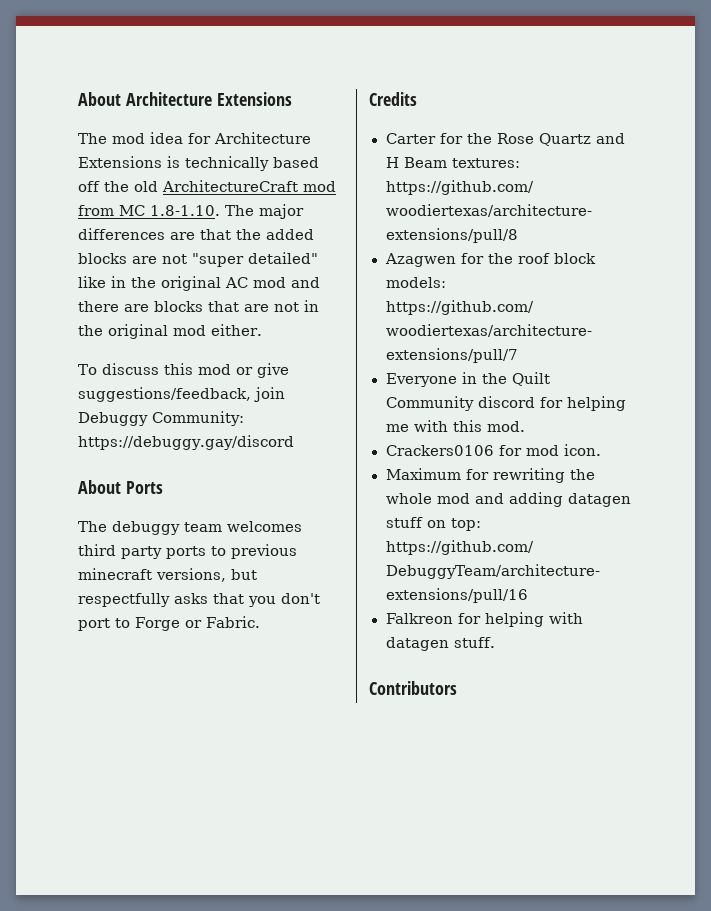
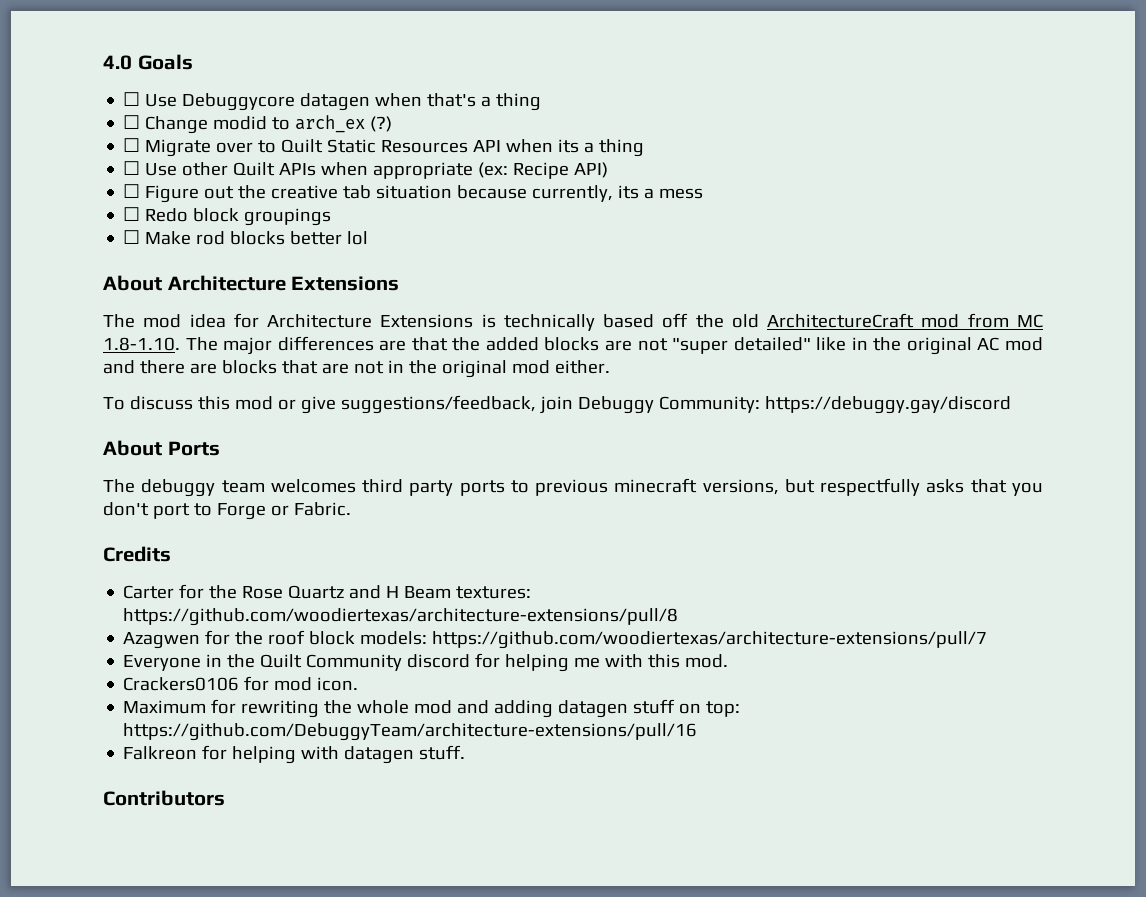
(78, 99) none -> [103,54,193,70] [123,92,542,111] [123,115,393,134] [123,138,645,157] [123,161,609,179] [123,184,704,203] [123,207,332,226] [123,230,369,245] 4.0 Goals // ☐ Use Debuggycore datagen when that's a thing // ☐ Change modid to arch_ex (?) // ☐ Migrate over to Quilt Static Resources API when its a thing // ☐ Use other Quilt APIs when appropriate (ex: Recipe API) // ☐ Figure out the creative tab situation because currently, its a mess // ☐ Redo block groupings // ☐ Make rod blocks better lol //

